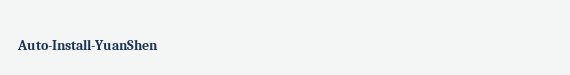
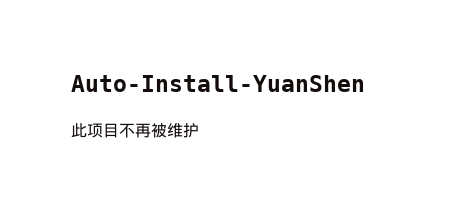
(158, 44) none -> [71,123,199,138] // 此项目不再被维护

